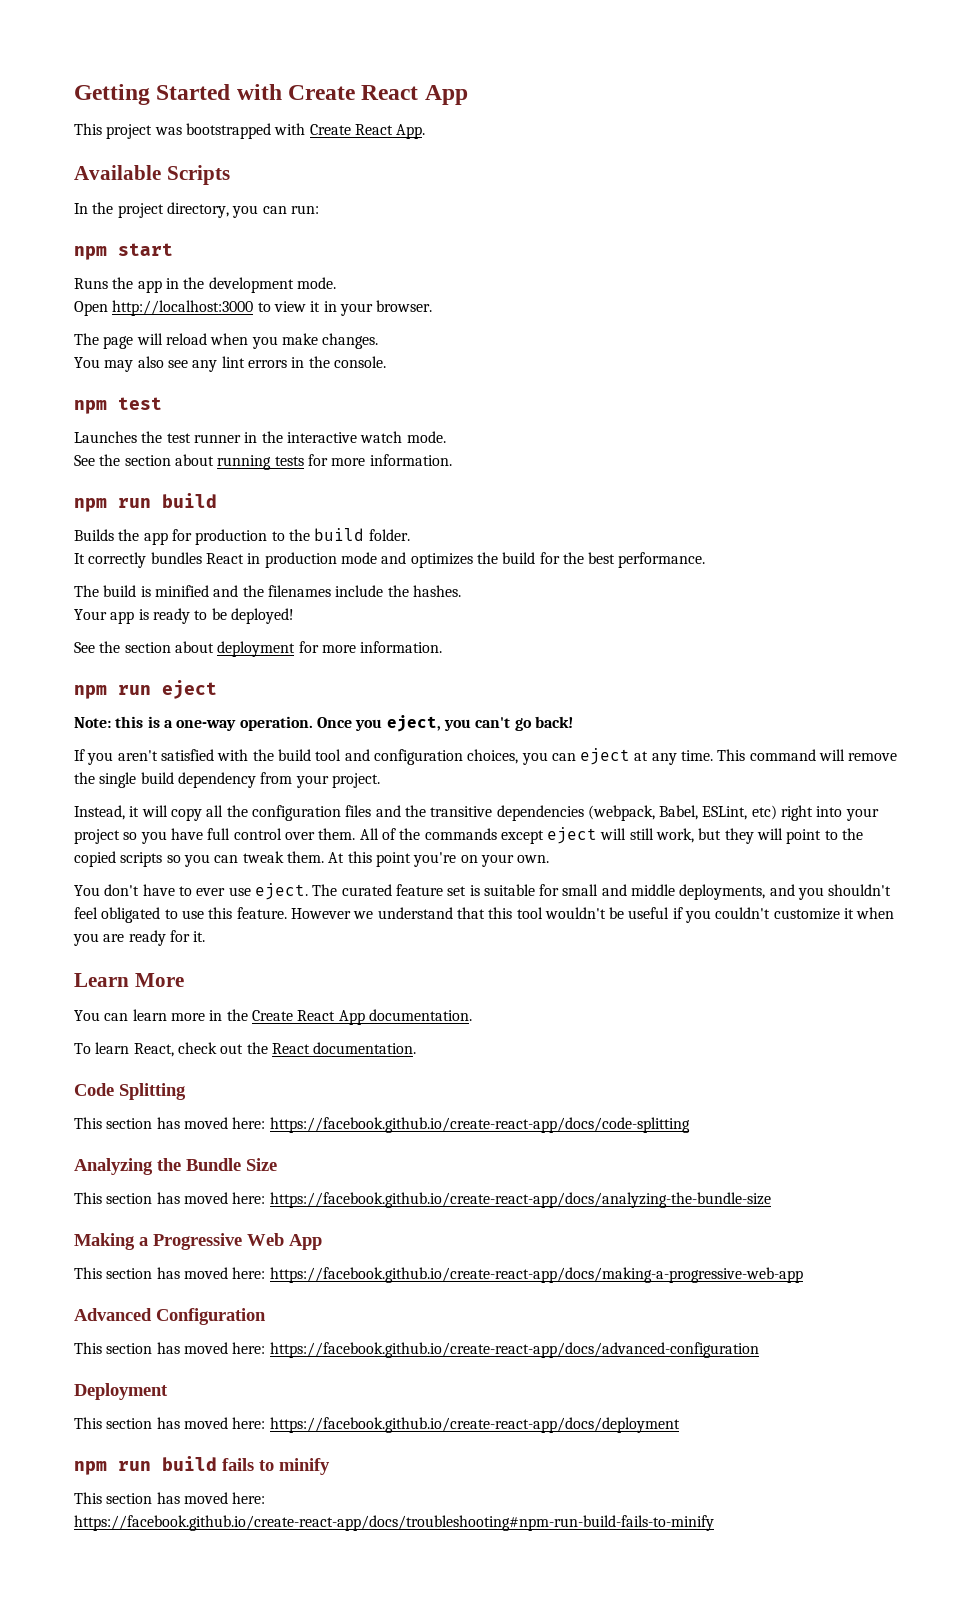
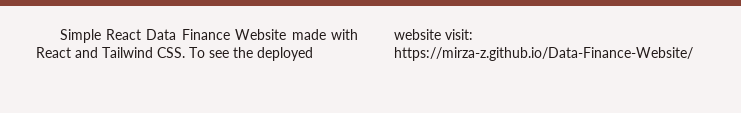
[74,84,468,105] [74,123,426,139] [74,165,230,185] [74,202,319,218] [74,243,173,260] [74,277,336,293] [74,300,433,316] [74,333,379,349] [74,356,386,372] [74,397,162,414] [74,431,446,443] [74,454,452,470] [74,493,217,512] [74,528,410,545] [74,552,706,568] [74,585,461,597] [74,608,294,624] [74,641,443,657] [74,680,217,699] [74,715,573,732] [74,748,898,765] [74,772,380,788] [74,805,879,821] [74,827,864,844] [74,851,550,867] [74,883,892,900] [74,907,895,923] [73,930,206,946] [74,973,184,987] [74,1009,472,1025] [74,1042,417,1057] [74,1083,186,1100] [74,1117,690,1133] [74,1158,277,1175] [74,1192,771,1208] [74,1233,322,1250] [74,1267,803,1283] [74,1308,266,1325] [74,1342,759,1358] [74,1383,168,1400] [74,1417,680,1433] [74,1456,330,1475] [74,1492,266,1504] [74,1515,714,1531] Getting Started with Create React App // This project was bootstrapped with Create React App. // Available Scripts // In the project directory, you can run: // npm start // Runs the app in the development mode. // Open http://localhost:3000 to view it in your browser. // The page will reload when you make changes. // You may also see any lint errors in the console. // npm test // Launches the test runner in the interactive watch mode. // See the section about running tests for more information. // npm run build // Builds the app for production to the build folder. // It correctly bundles React in production mode and optimizes the build for the best performance. // The build is minified and the filenames include the hashes. // Your app is ready to be deployed! // See the section about deployment for more information. // npm run eject // Note: this is a one-way operation. Once you eject, you can't go back! // If you aren't satisfied with the build tool and configuration choices, you can eject at any time. This command will remove the single build dependency from your project. // Instead, it will copy all the configuration files and the transitive dependencies (webpack, Babel, ESLint, etc) right into your project so you have full control over them. All of the commands except eject will still work, but they will point to the copied scripts so you can tweak them. At this point you're on your own. // You don't have to ever use eject. The curated feature set is suitable for small and middle deployments, and you shouldn't feel obligated to use this feature. However we understand that this tool wouldn't be useful if you couldn't customize it when you are ready for it. // Learn More // You can learn more in the Create React App documentation. // To learn React, check out the React documentation. // Code Splitting // This section has moved here: https://facebook.github.io/create-react-app/docs/code-splitting // Analyzing the Bundle Size // This section has moved here: https://facebook.github.io/create-react-app/docs/analyzing-the-bundle-size // Making a Progressive Web App // This section has moved here: https://facebook.github.io/create-react-app/docs/making-a-progressive-web-app // Advanced Configuration // This section has moved here: https://facebook.github.io/create-react-app/docs/advanced-configuration // Deployment // This section has moved here: https://facebook.github.io/create-react-app/docs/deployment // npm run build fails to minify // This section has moved here: https://facebook.github.io/create-react-app/docs/troubleshooting#npm-run-build-fails-to-minify -> [59,29,359,43] [36,47,313,61] [394,29,473,40] [394,47,693,61] Simple React Data Finance Website made with React and Tailwind CSS. To see the deployed website visit: https://mirza-z.github.io/Data-Finance-Website/

